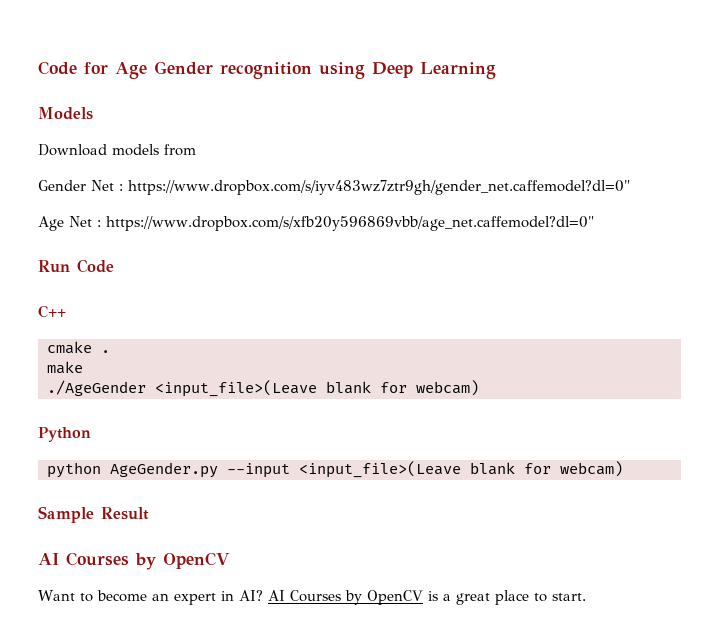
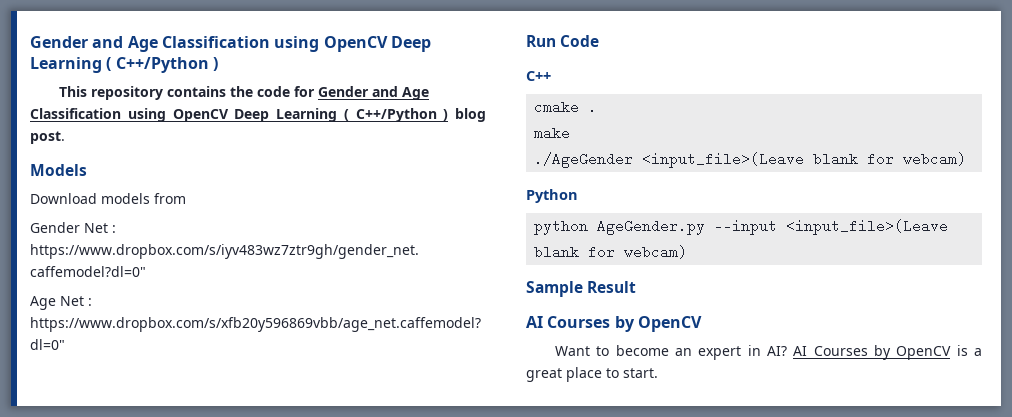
[38,61,496,79] Code for Age Gender recognition using Deep Learning -> [30,36,431,52] [30,57,218,73] [58,86,429,100] [30,108,486,122] [30,131,65,144] Gender and Age Classification using OpenCV Deep Learning ( C++/Python ) // This repository contains the code for Gender and Age Classification using OpenCV Deep Learning ( C++/Python ) blog post.

